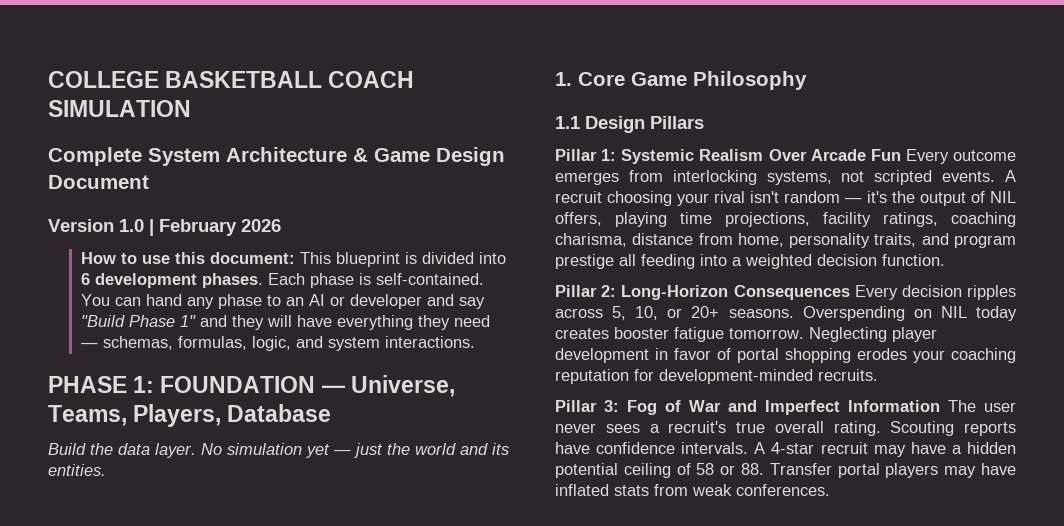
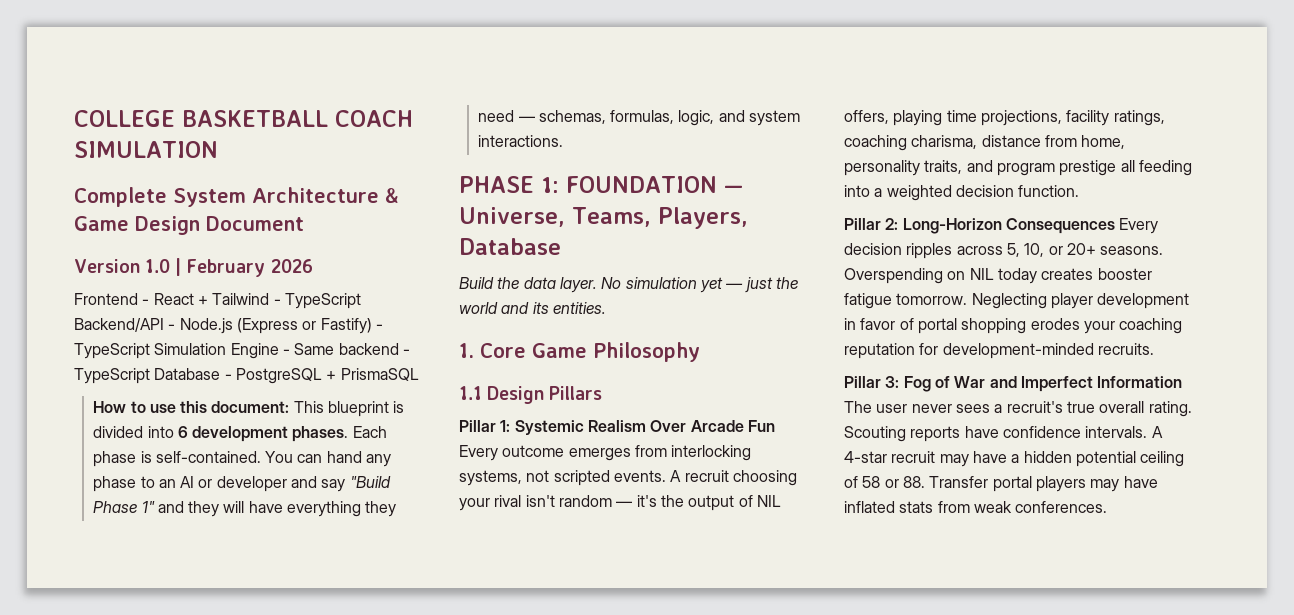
(281, 225) none -> [74,293,361,309] [74,318,383,334] [74,343,410,359] [74,368,419,384] // Frontend - React + Tailwind - TypeScript Backend/API - Node.js (Express or Fastify) - TypeScript Simulation Engine - Same backend - TypeScript Database - PostgreSQL + PrismaSQL

